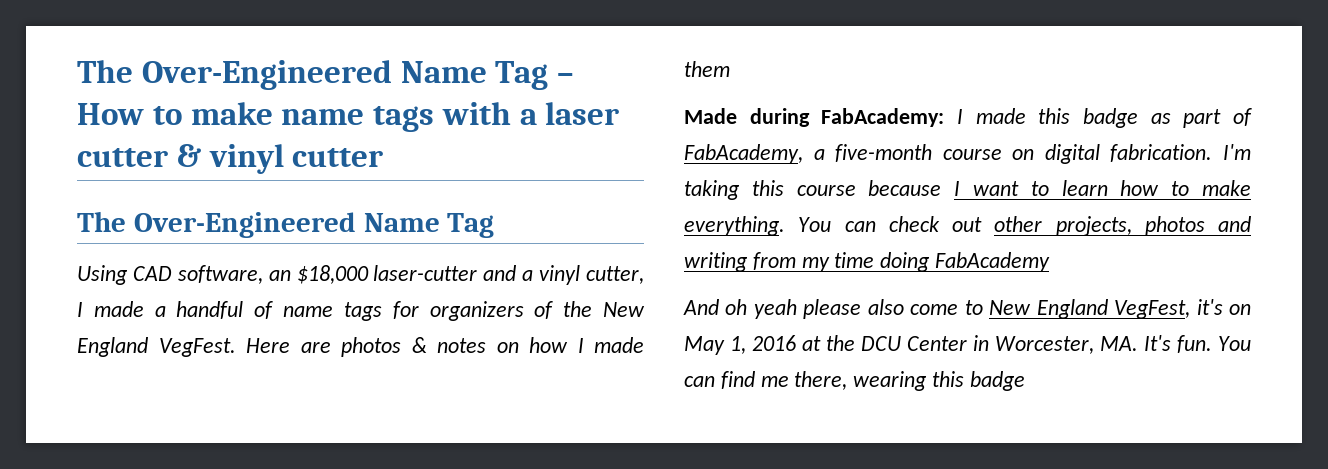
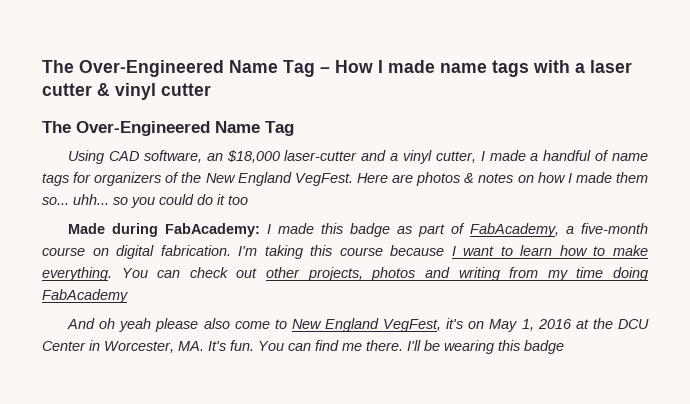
[152,102,273,125] to make -> [378,60,435,73] I made
(730, 69) none -> [42,194,248,208] so... uhh... so you could do it too
[794,371,848,390] there, -> [366,340,440,351] there. I'll be

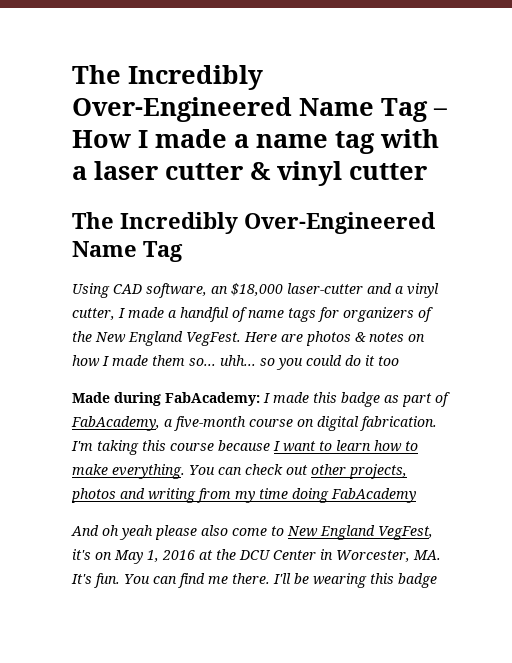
[42,60,74,73] The -> [72,65,263,90] The Incredibly
[440,60,529,77] name tags -> [234,131,375,154] a name tag
(71, 127) none -> [120,212,238,234] Incredibly

